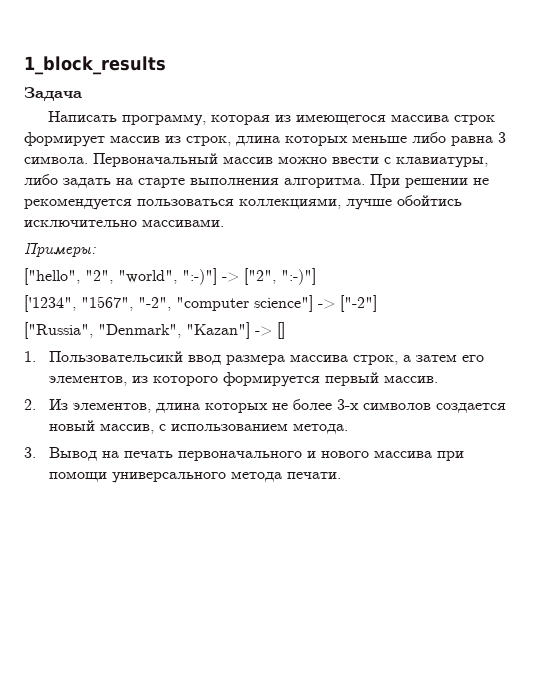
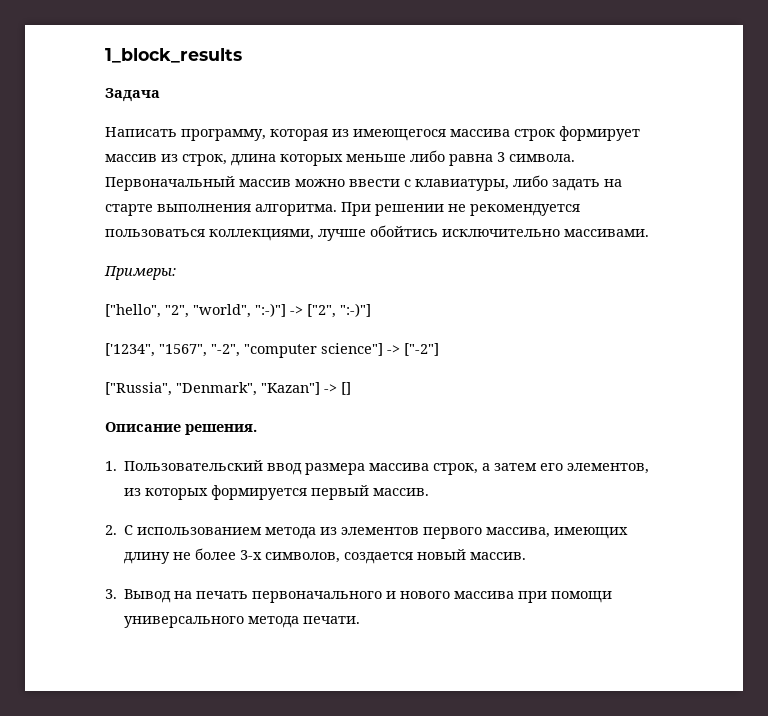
(285, 330) none -> [105,422,257,435] // Описание решения.
[48,351,183,362] Пользовательсикй -> [124,460,264,471] Пользовательский
[152,376,218,386] которого -> [145,488,209,500] которых
[48,399,268,413] Из элементов, длина которых -> [124,525,629,539] [124,552,171,564] С использованием метода из элементов первого массива, имеющих длину
[362,402,431,410] символов -> [265,552,341,563] символов,
[99,423,348,434] массив, с использованием метода. -> [470,552,527,560] массив.

